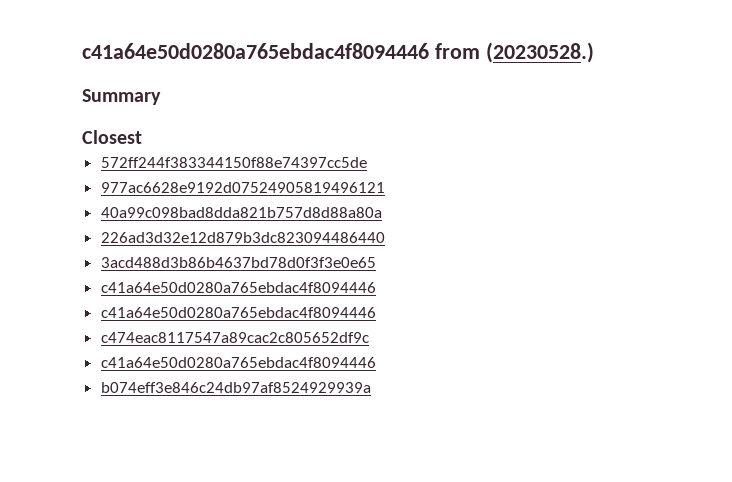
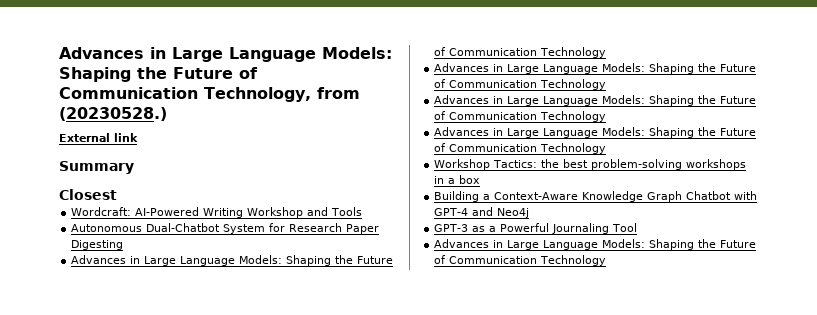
[82,43,429,59] c41a64e50d0280a765ebdac4f8094446 -> [59,47,392,62] [59,67,258,82] [59,87,311,102] Advances in Large Language Models: Shaping the Future of Communication Technology,
(594, 52) none -> [59,133,138,142] // External link
[100,157,367,168] [100,182,385,193] [100,207,382,218] [100,232,385,243] [100,257,376,268] [100,282,376,293] [100,307,376,318] [100,332,369,343] [100,357,376,368] [100,382,371,393] 572ff244f383344150f88e74397cc5de // 977ac6628e9192d07524905819496121 // 40a99c098bad8dda821b757d8d88a80a // 226ad3d32e12d879b3dc823094486440 // 3acd488d3b86b4637bd78d0f3f3e0e65 // c41a64e50d0280a765ebdac4f8094446 // c41a64e50d0280a765ebdac4f8094446 // c474eac8117547a89cac2c805652df9c // c41a64e50d0280a765ebdac4f8094446 // b074eff3e846c24db97af8524929939a -> [71,207,363,218] [71,223,380,234] [71,240,124,250] [71,255,394,266] [434,47,607,58] [434,63,757,74] [434,79,607,90] [434,95,757,106] [434,111,607,122] [434,127,757,138] [434,143,607,154] [434,159,747,170] [434,175,481,184] [434,191,758,202] [434,207,530,218] [434,223,638,234] [434,239,757,250] [434,255,607,266] Wordcraft: AI-Powered Writing Workshop and Tools // Autonomous Dual-Chatbot System for Research Paper Digesting // Advances in Large Language Models: Shaping the Future of Communication Technology // Advances in Large Language Models: Shaping the Future of Communication Technology // Advances in Large Language Models: Shaping the Future of Communication Technology // Advances in Large Language Models: Shaping the Future of Communication Technology // Workshop Tactics: the best problem-solving workshops in a box // Building a Context-Aware Knowledge Graph Chatbot with GPT-4 and Neo4j // GPT-3 as a Powerful Journaling Tool // Advances in Large Language Models: Shaping the Future of Communication Technology

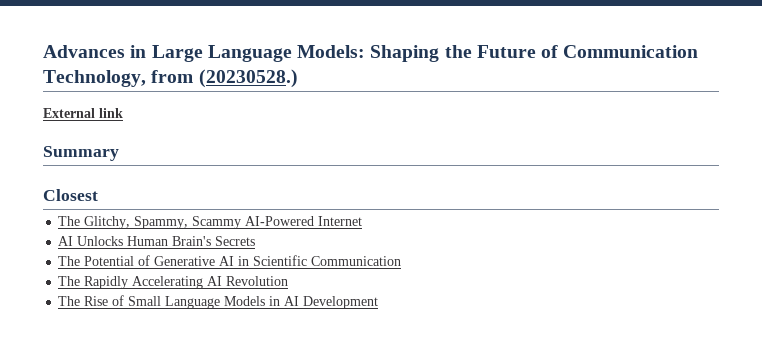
[71,207,363,218] [71,223,380,234] [71,240,124,250] [71,255,394,266] [434,47,607,58] [434,63,757,74] [434,79,607,90] [434,95,757,106] [434,111,607,122] [434,127,757,138] [434,143,607,154] [434,159,747,170] [434,175,481,184] [434,191,758,202] [434,207,530,218] [434,223,638,234] [434,239,757,250] [434,255,607,266] Wordcraft: AI-Powered Writing Workshop and Tools // Autonomous Dual-Chatbot System for Research Paper Digesting // Advances in Large Language Models: Shaping the Future of Communication Technology // Advances in Large Language Models: Shaping the Future of Communication Technology // Advances in Large Language Models: Shaping the Future of Communication Technology // Advances in Large Language Models: Shaping the Future of Communication Technology // Workshop Tactics: the best problem-solving workshops in a box // Building a Context-Aware Knowledge Graph Chatbot with GPT-4 and Neo4j // GPT-3 as a Powerful Journaling Tool // Advances in Large Language Models: Shaping the Future of Communication Technology -> [58,216,363,229] [58,236,256,246] [58,255,402,266] [58,276,289,289] [58,295,379,309] The Glitchy, Spammy, Scammy AI-Powered Internet // AI Unlocks Human Brain's Secrets // The Potential of Generative AI in Scientific Communication // The Rapidly Accelerating AI Revolution // The Rise of Small Language Models in AI Development

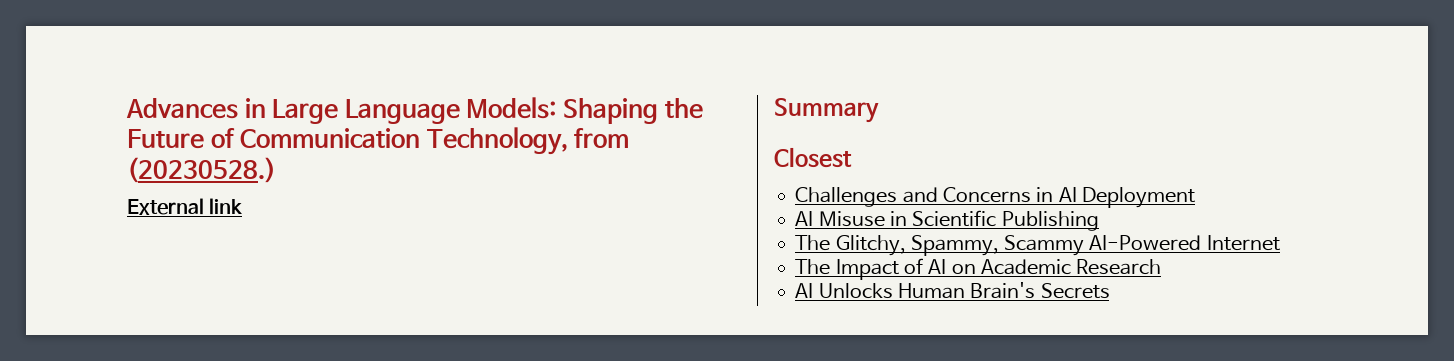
(98, 195) none -> [795,187,1195,208] [795,210,1099,231] // Challenges and Concerns in AI Deployment // AI Misuse in Scientific Publishing
(363, 221) none -> [795,258,1162,280] // The Impact of AI on Academic Research
[58,255,402,266] [58,276,289,289] [58,295,379,309] // The Potential of Generative AI in Scientific Communication // The Rapidly Accelerating AI Revolution // The Rise of Small Language Models in AI Development -> (1110, 291) none

